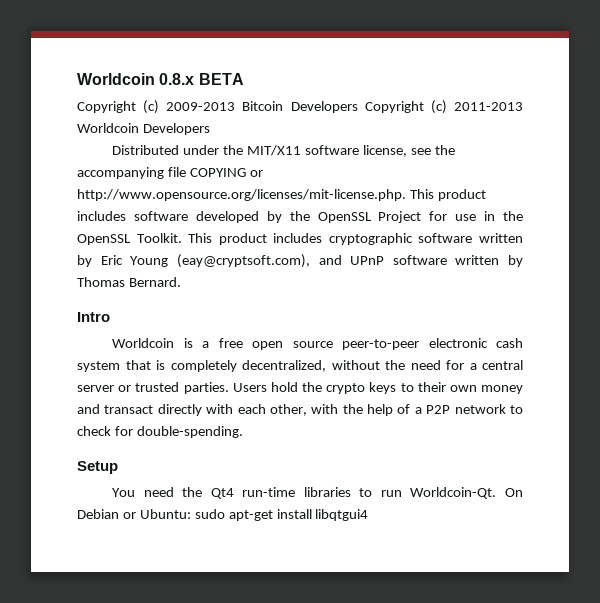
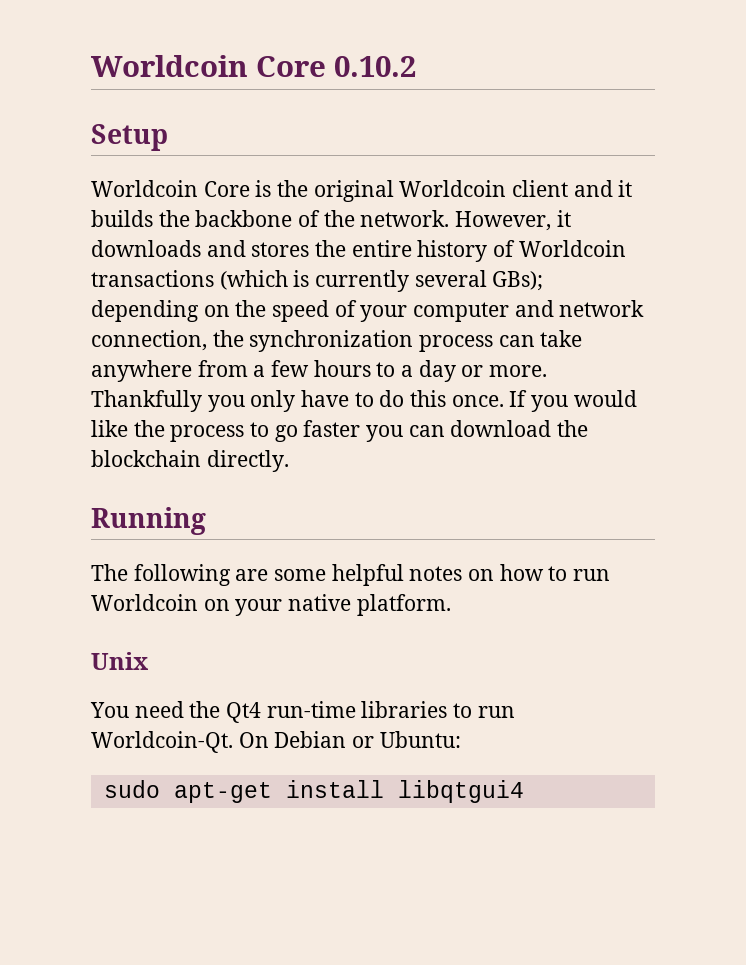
[77,73,244,85] [77,100,523,114] [77,123,210,135] [112,145,455,157] [77,167,263,179] [77,189,486,201] [77,211,523,223] [77,233,523,245] [77,254,523,268] [77,277,181,287] [77,312,110,322] [112,338,523,350] [77,360,523,372] [77,382,523,394] [77,404,523,416] [77,426,243,438] [77,461,118,474] Worldcoin 0.8.x BETA // Copyright (c) 2009-2013 Bitcoin Developers Copyright (c) 2011-2013 Worldcoin Developers // Distributed under the MIT/X11 software license, see the accompanying file COPYING or http://www.opensource.org/licenses/mit-license.php. This product includes software developed by the OpenSSL Project for use in the OpenSSL Toolkit. This product includes cryptographic software written by Eric Young (eay@cryptsoft.com), and UPnP software written by Thomas Bernard. // Intro // Worldcoin is a free open source peer-to-peer electronic cash system that is completely decentralized, without the need for a central server or trusted parties. Users hold the crypto keys to their own money and transact directly with each other, with the help of a P2P network to check for double-spending. // Setup -> [91,55,416,77] [91,124,168,151] [91,180,633,202] [91,210,571,231] [91,240,626,262] [91,270,544,292] [91,300,645,322] [91,330,583,352] [91,360,548,382] [91,390,637,412] [91,420,589,442] [91,450,289,472] [91,507,206,535] [91,564,611,586] [91,594,451,616] [91,652,149,670] Worldcoin Core 0.10.2 // Setup // Worldcoin Core is the original Worldcoin client and it builds the backbone of the network. However, it downloads and stores the entire history of Worldcoin transactions (which is currently several GBs); depending on the speed of your computer and network connection, the synchronization process can take anywhere from a few hours to a day or more. Thankfully you only have to do this once. If you would like the process to go faster you can download the blockchain directly. // Running // The following are some helpful notes on how to run Worldcoin on your native platform. // Unix
(191, 514) none -> (461, 739) //

